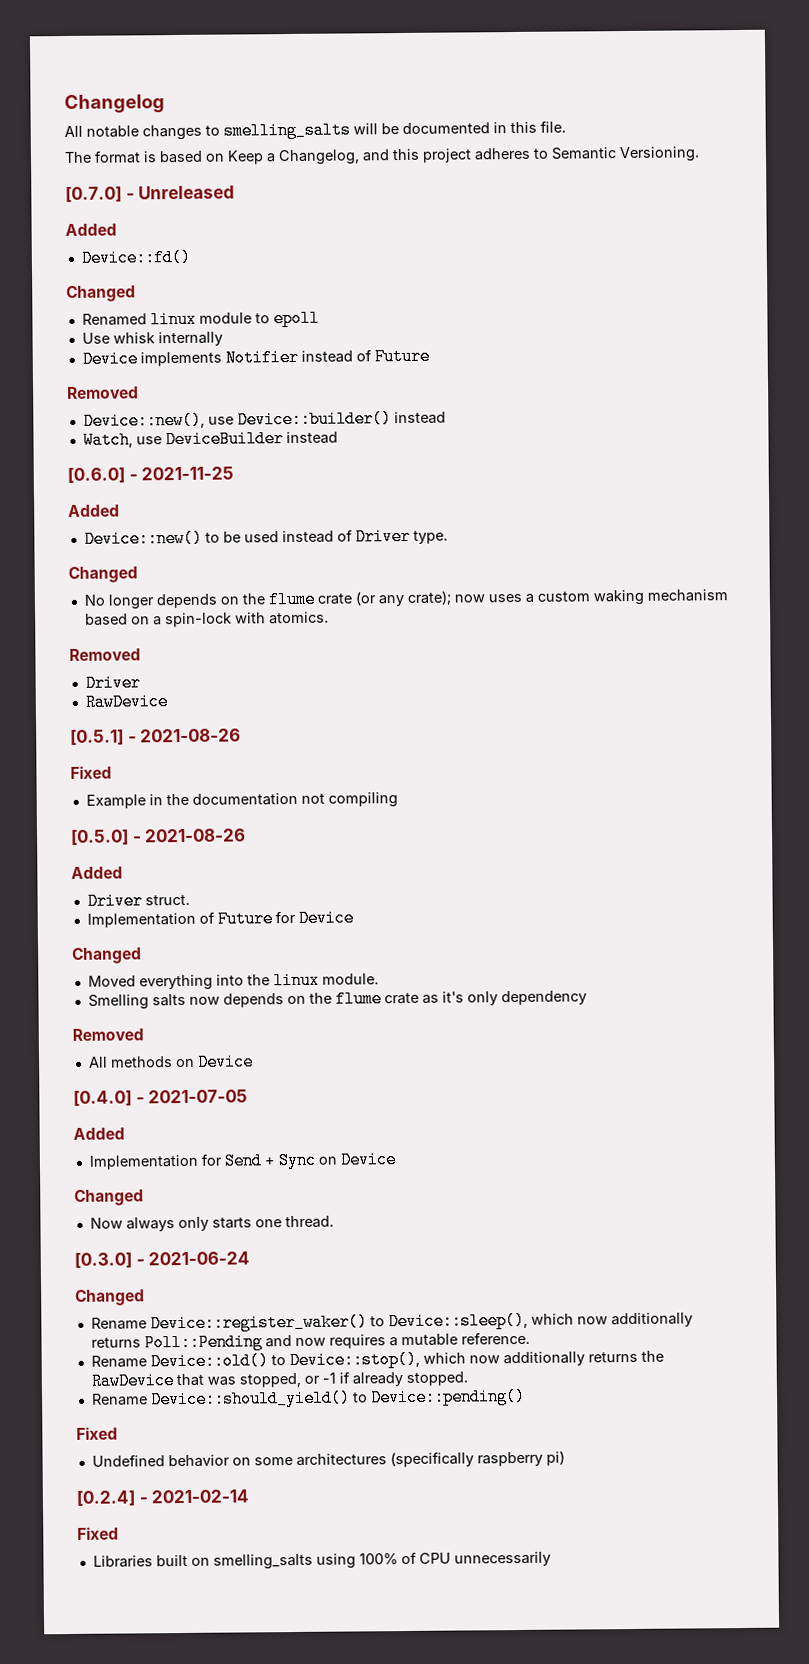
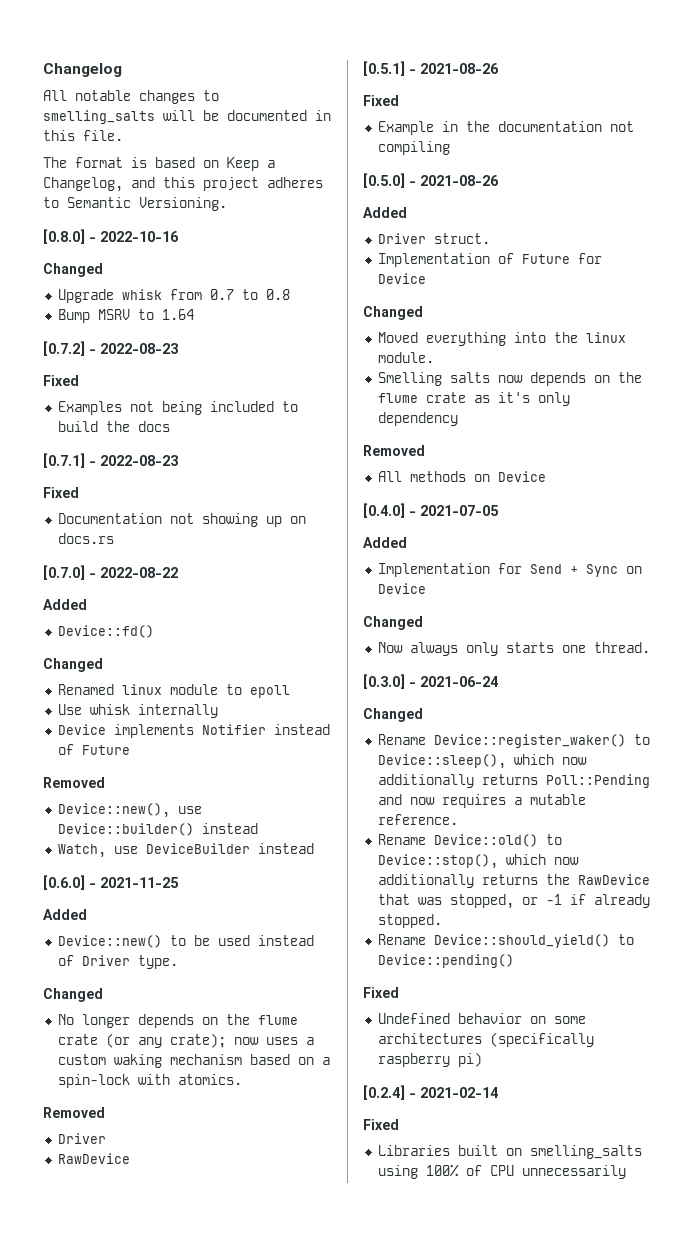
(700, 154) none -> [43,229,179,244] [43,263,103,277] [57,289,290,303] [57,309,194,323] [43,341,178,356] [43,375,79,386] [57,401,298,415] [57,421,170,432] [43,453,178,468] [43,487,79,498] [57,513,306,527] [57,533,114,544] // [0.8.0] - 2022-10-16 // Changed // Upgrade whisk from 0.7 to 0.8 // Bump MSRV to 1.64 // [0.7.2] - 2022-08-23 // Fixed // Examples not being included to build the docs // [0.7.1] - 2022-08-23 // Fixed // Documentation not showing up on docs.rs
[138,185,236,200] Unreleased -> [100,567,178,578] 2022-08-22

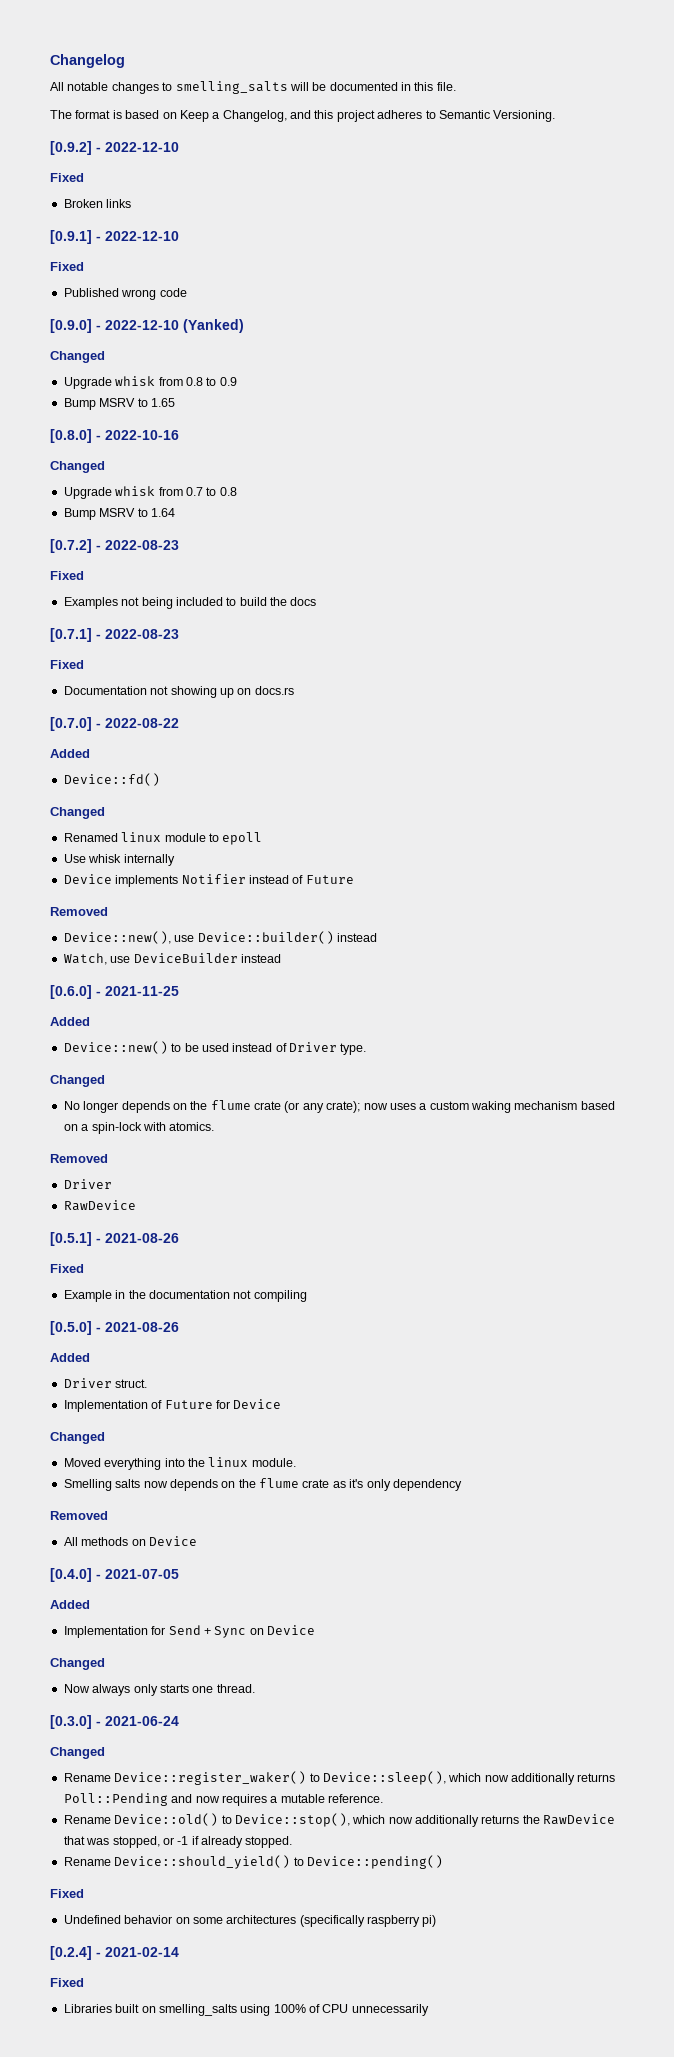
(227, 204) none -> [50,141,179,155] [50,173,84,182] [63,199,132,208] [50,230,179,244] [50,262,84,271] [63,288,187,300] [50,319,244,333] [50,351,105,363] [63,376,237,389] [63,398,175,410] // [0.9.2] - 2022-12-10 // Fixed // Broken links // [0.9.1] - 2022-12-10 // Fixed // Published wrong code // [0.9.0] - 2022-12-10 (Yanked) // Changed // Upgrade whisk from 0.8 to 0.9 // Bump MSRV to 1.65

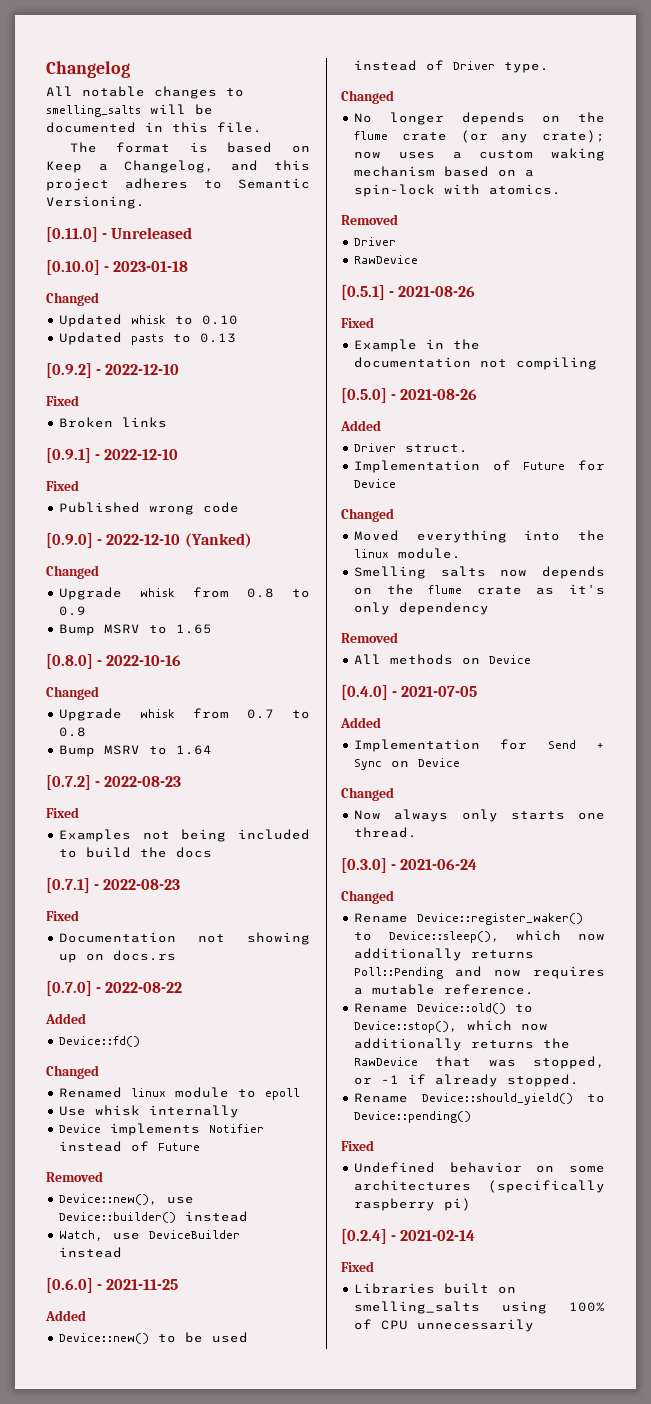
(556, 116) none -> [46,227,193,242] [46,260,189,275] [46,292,99,306] [59,314,239,327] [59,332,237,345] // [0.11.0] - Unreleased // [0.10.0] - 2023-01-18 // Changed // Updated whisk to 0.10 // Updated pasts to 0.13

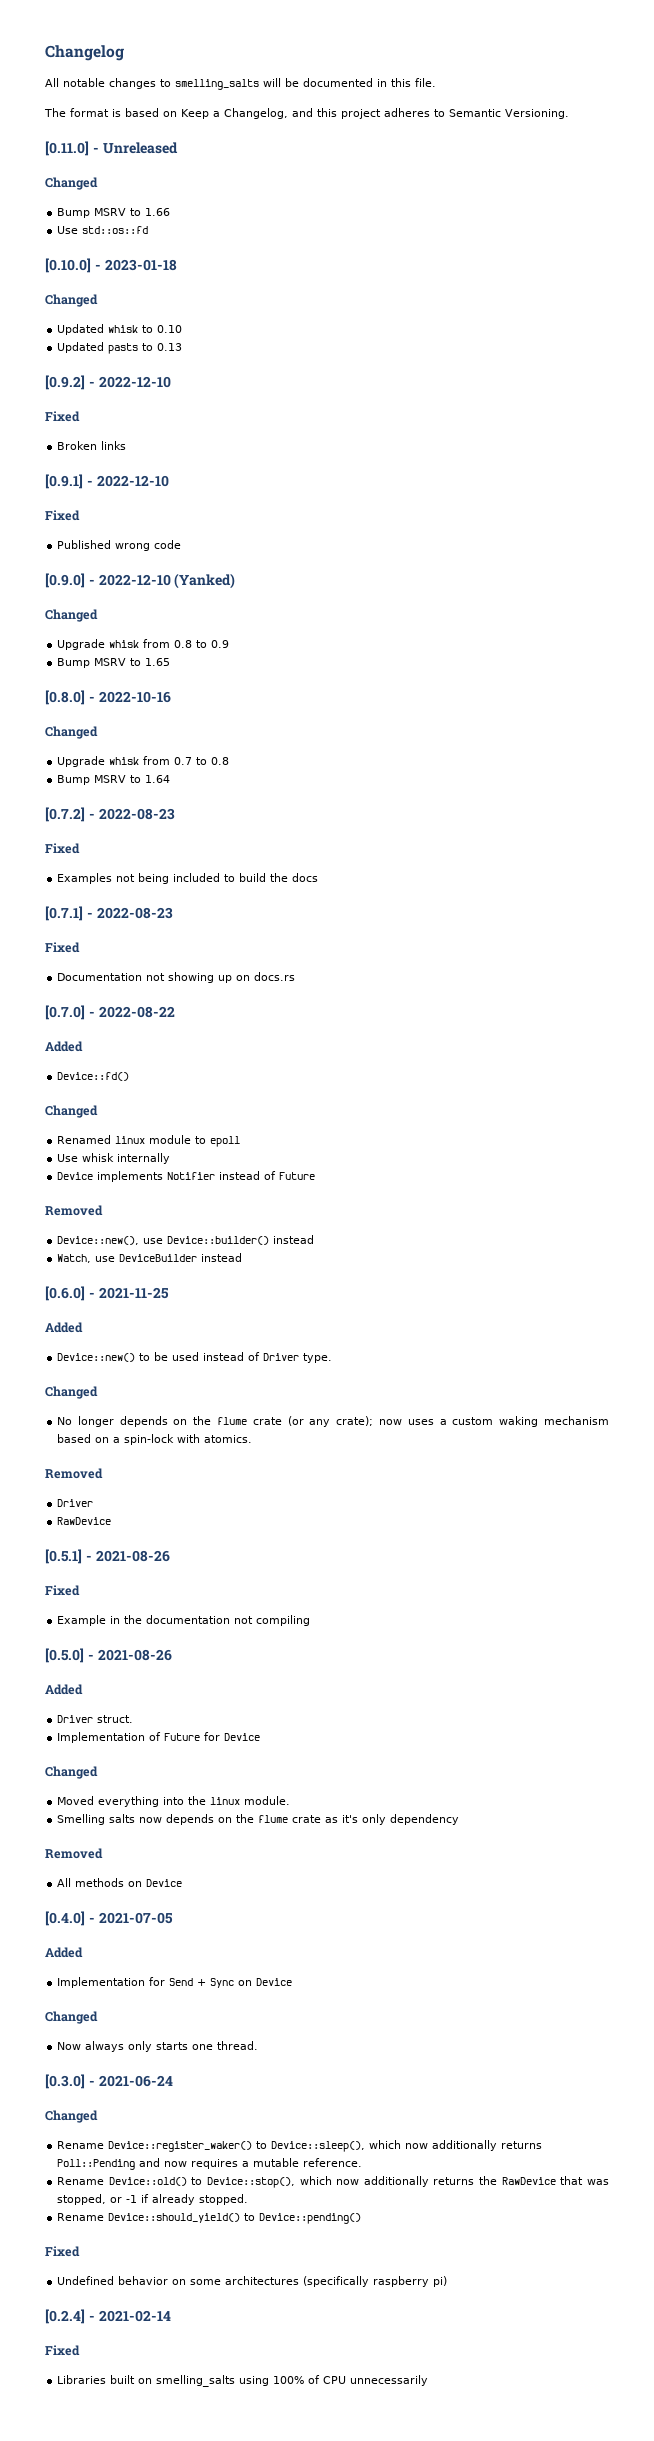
(193, 233) none -> [45,177,98,190] [57,208,171,218] [57,226,149,234] // Changed // Bump MSRV to 1.66 // Use std::os::fd

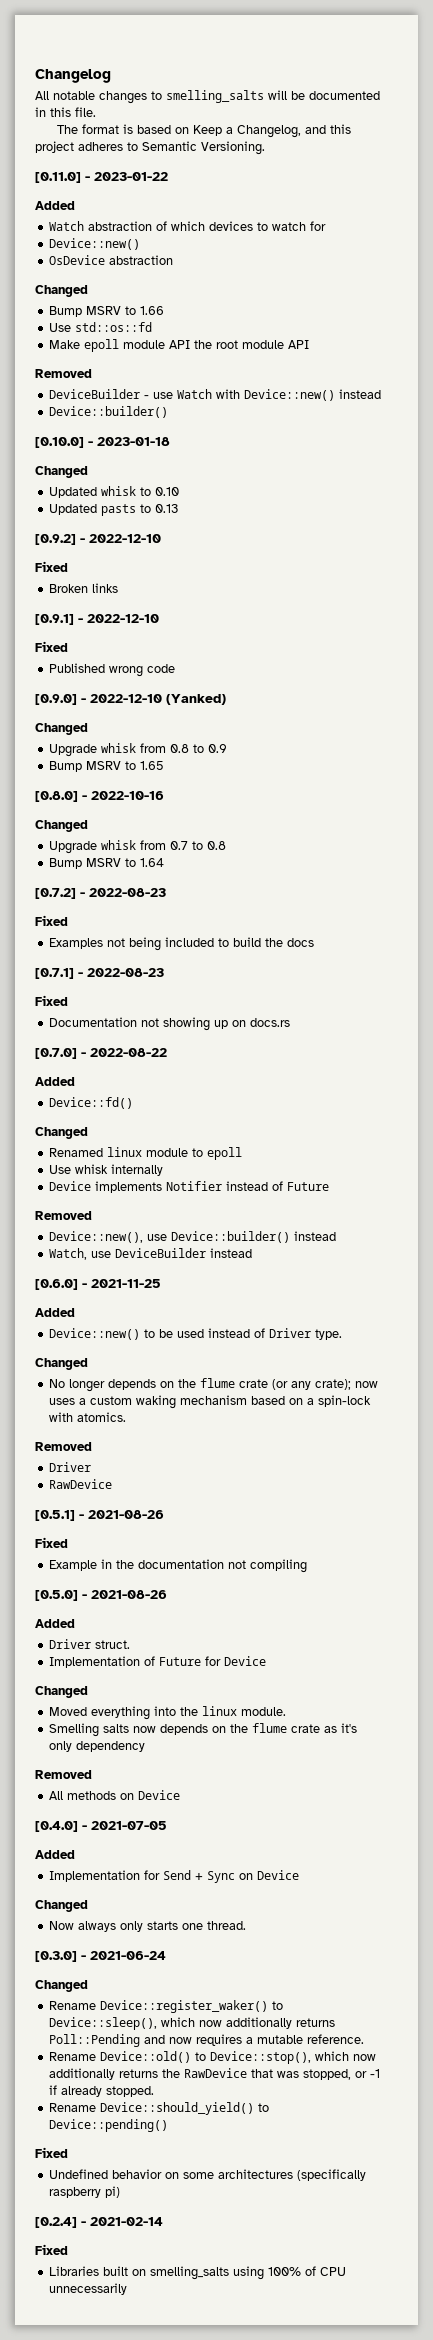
[102,142,178,154] Unreleased -> [94,172,168,181] [35,201,75,210] [48,221,326,231] [48,238,140,250] [48,255,173,265] 2023-01-22 // Added // Watch abstraction of which devices to watch for // Device::new() // OsDevice abstraction
(149, 230) none -> [48,339,309,352] [35,369,92,378] [48,389,381,401] [48,406,168,418] // Make epoll module API the root module API // Removed // DeviceBuilder - use Watch with Device::new() instead // Device::builder()

